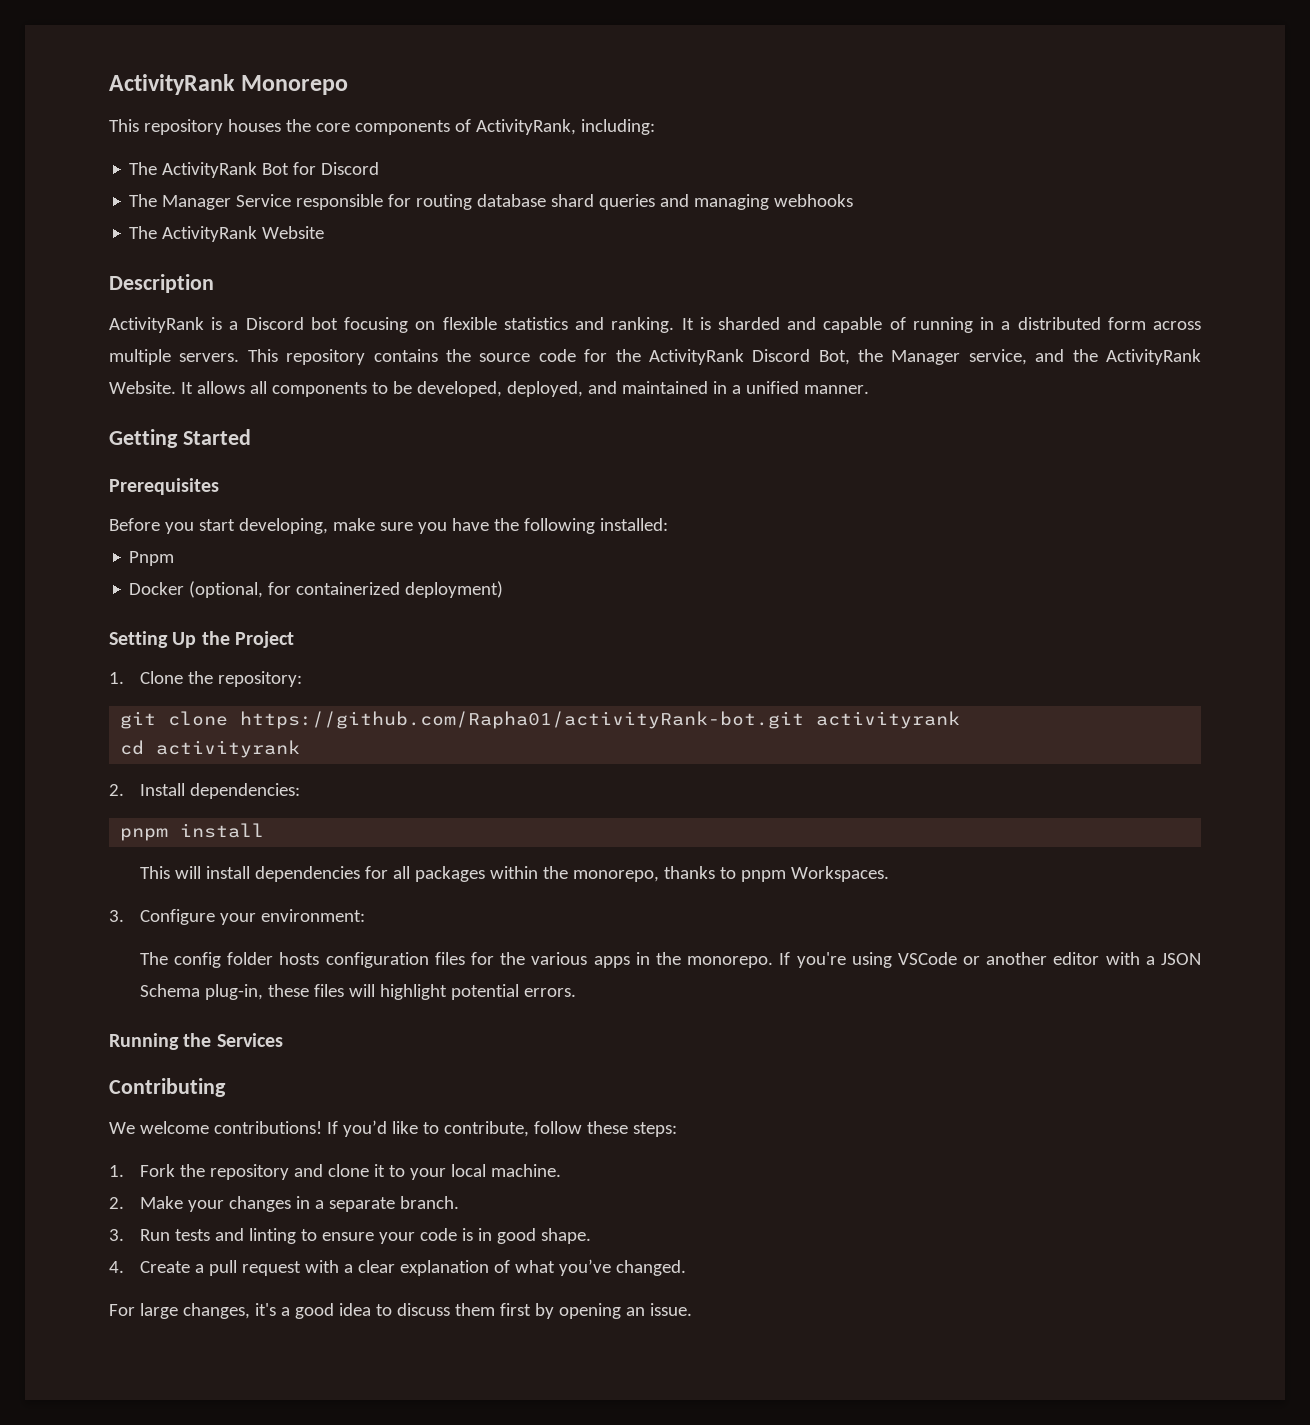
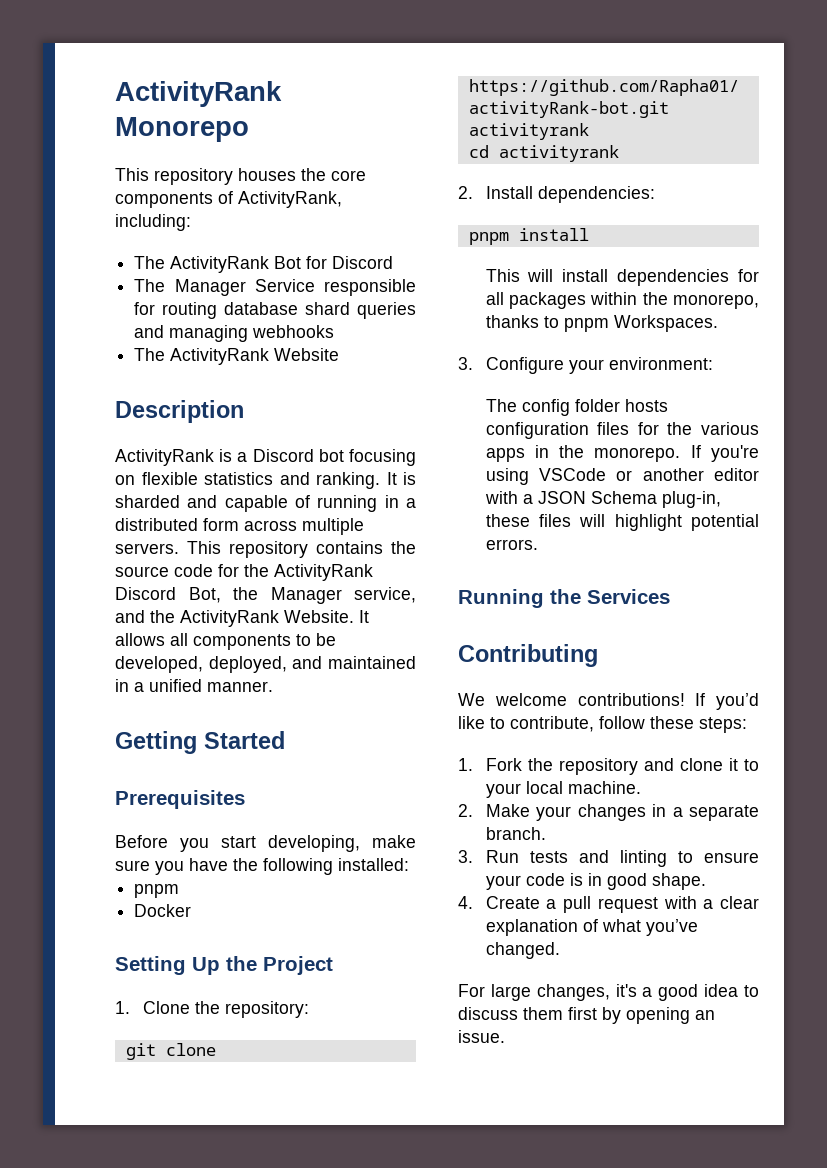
[129,551,175,566] Pnpm -> [134,884,180,898] pnpm
[189,581,504,598] (optional, for containerized deployment) -> (192, 910) none

